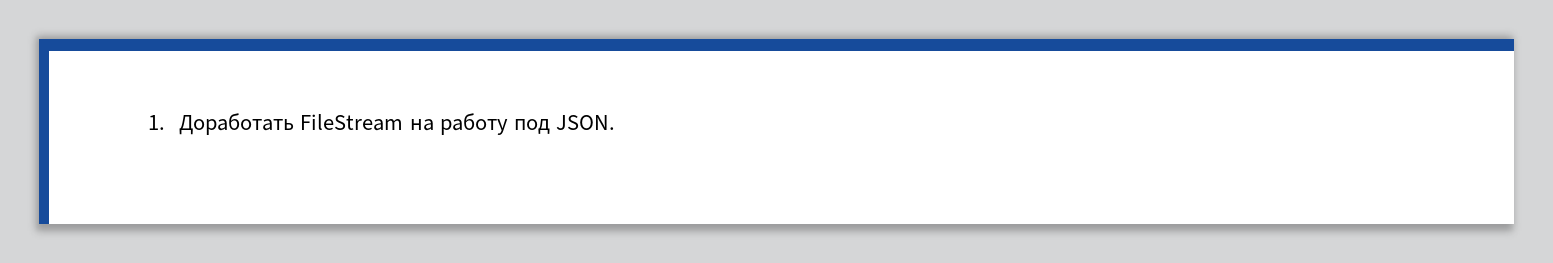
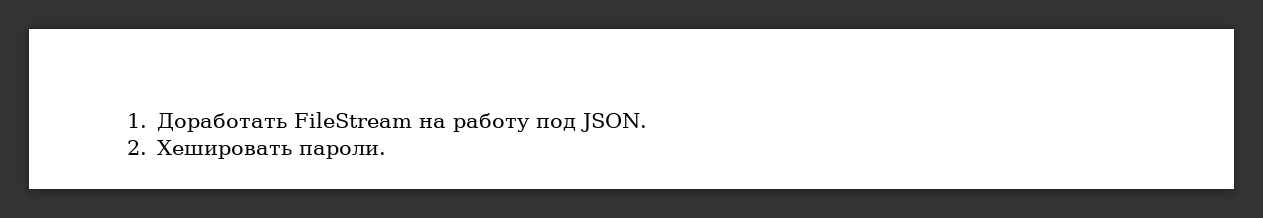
(615, 122) none -> [127,140,387,159] // 2. Хешировать пароли.

